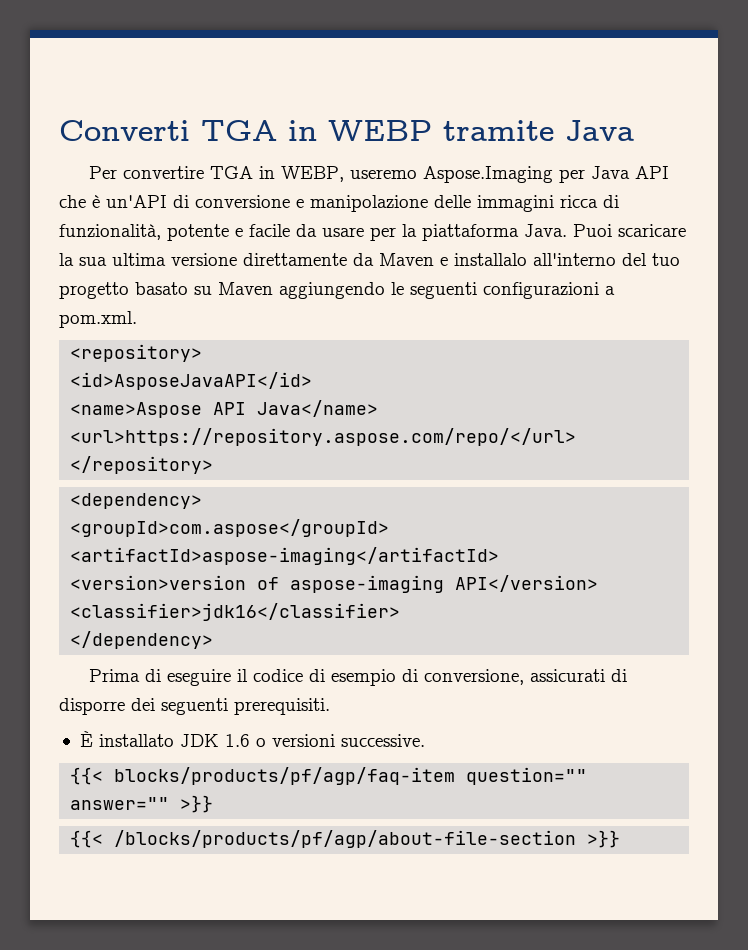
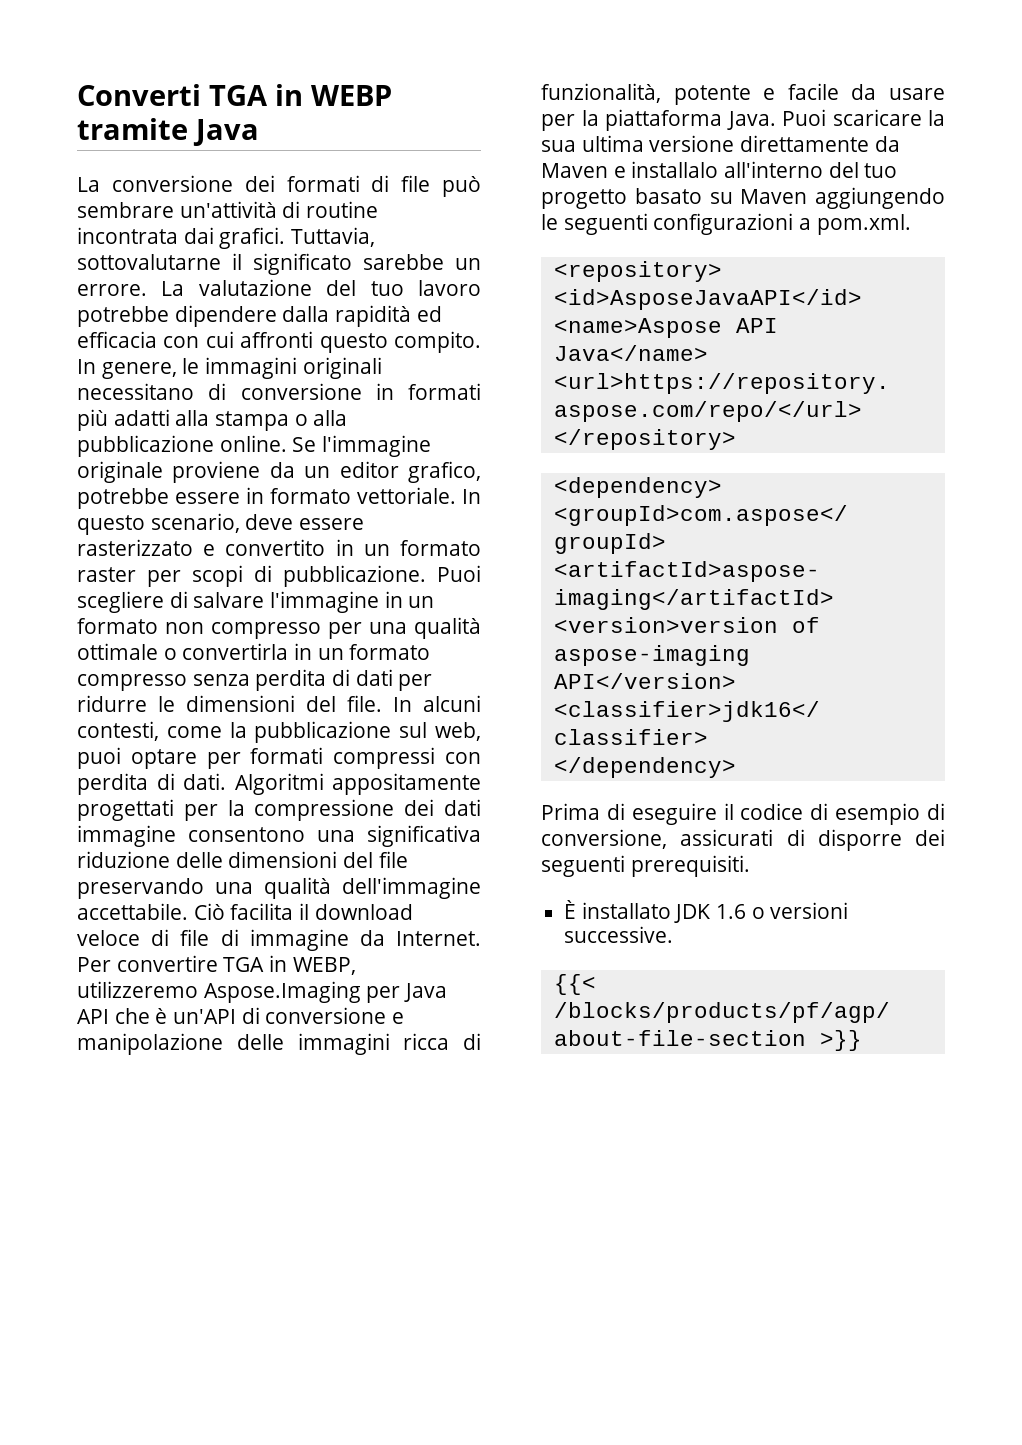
(634, 130) none -> [77,175,481,197] [77,201,378,218] [77,227,376,249] [77,253,481,275] [77,279,481,296] [77,305,442,327] [77,331,481,353] [77,357,382,379] [77,383,481,400] [77,409,348,431] [77,435,432,457] [77,461,481,483] [77,487,481,509] [77,513,365,535] [77,539,481,556] [77,565,481,587] [77,591,435,613] [77,617,481,639] [77,643,431,660] [77,669,433,691] [77,695,481,712] [77,721,481,743] [77,747,481,769] [77,773,481,795] [77,799,481,821] [77,825,481,847] [77,851,408,868] [77,877,481,899] [77,903,413,920] [77,929,481,951] La conversione dei formati di file può sembrare un'attività di routine incontrata dai grafici. Tuttavia, sottovalutarne il significato sarebbe un errore. La valutazione del tuo lavoro potrebbe dipendere dalla rapidità ed efficacia con cui affronti questo compito. In genere, le immagini originali necessitano di conversione in formati più adatti alla stampa o alla pubblicazione online. Se l'immagine originale proviene da un editor grafico, potrebbe essere in formato vettoriale. In questo scenario, deve essere rasterizzato e convertito in un formato raster per scopi di pubblicazione. Puoi scegliere di salvare l'immagine in un formato non compresso per una qualità ottimale o convertirla in un formato compresso senza perdita di dati per ridurre le dimensioni del file. In alcuni contesti, come la pubblicazione sul web, puoi optare per formati compressi con perdita di dati. Algoritmi appositamente progettati per la compressione dei dati immagine consentono una significativa riduzione delle dimensioni del file preservando una qualità dell'immagine accettabile. Ciò facilita il download veloce di file di immagine da Internet.
[349,169,417,179] useremo -> [77,981,198,998] utilizzeremo
[70,767,588,785] [70,795,214,813] // {{< blocks/products/pf/agp/faq-item question="" answer="" >}} -> (674, 934) none

